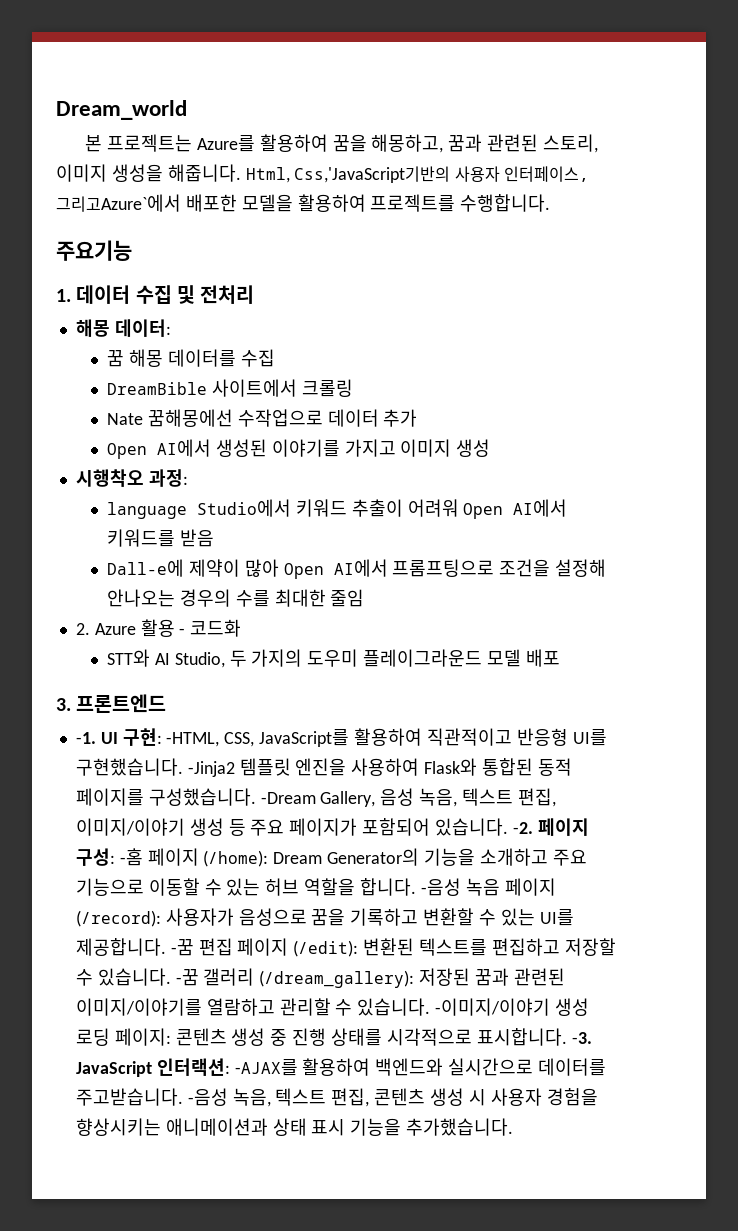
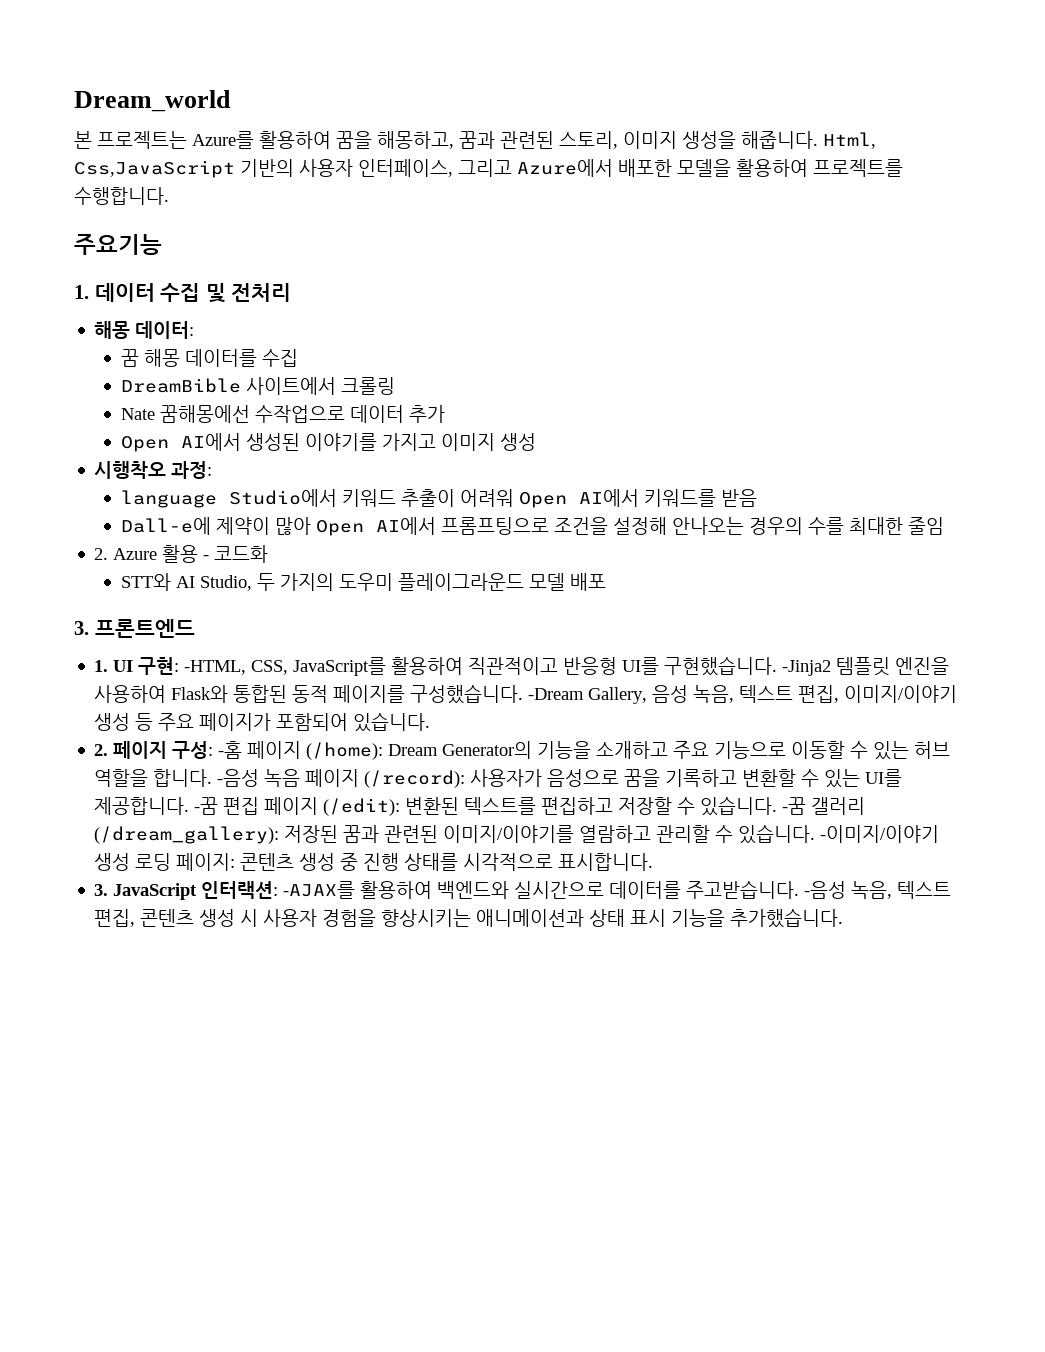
[294,166,590,183] [56,194,181,212] Css,'JavaScript기반의 사용자 인터페이스, 그리고Azure`에서 -> [74,159,613,178] Css,JavaScript 기반의 사용자 인터페이스, 그리고 Azure에서
[75,732,96,744] -1. -> [94,660,109,672] 1.
[512,822,533,834] -2. -> [94,744,109,756] // 2.
[571,1032,592,1044] -3. -> [94,884,109,896] // 3.

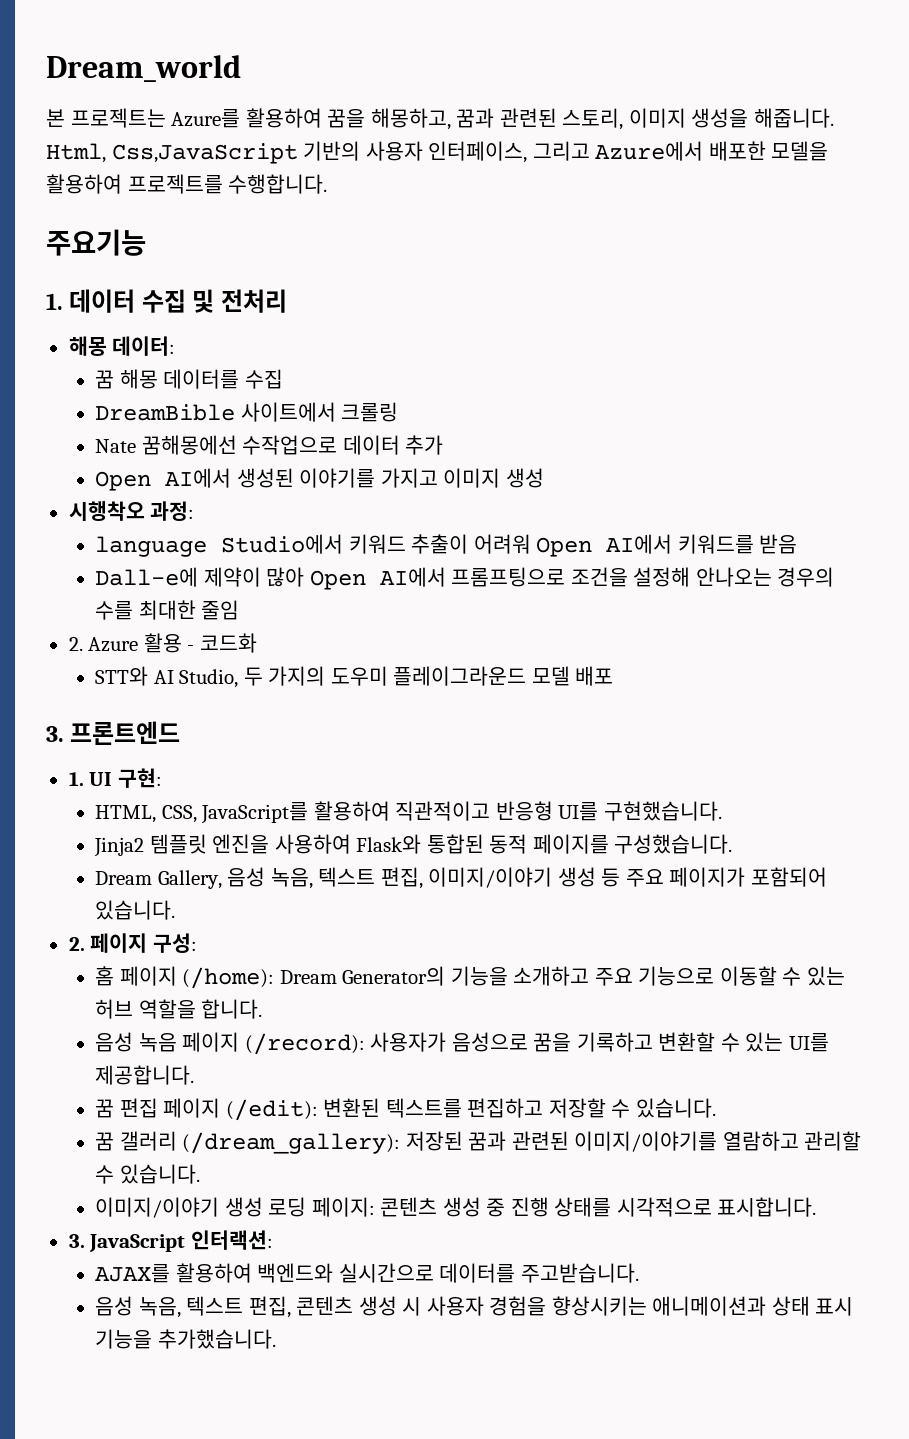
[184,660,247,675] -HTML, -> [95,805,157,823] // HTML,
[782,660,832,676] -Jinja2 -> [94,837,145,857] // Jinja2
[528,688,585,700] -Dream -> [95,871,153,885] // Dream
[218,741,243,759] -홈 -> [95,966,115,986] // 홈
[217,769,260,787] -음성 -> [95,1032,134,1052] // 음성
[194,797,219,815] -꿈 -> [95,1099,115,1118] // 꿈
[782,797,807,815] -꿈 -> [95,1132,115,1151] // 꿈
[820,825,940,843] -이미지/이야기 -> [95,1197,220,1218] // 이미지/이야기
[283,881,356,899] -AJAX를 -> [95,1264,171,1283] // AJAX를
[804,881,847,899] -음성 -> [95,1296,134,1316] // 음성

